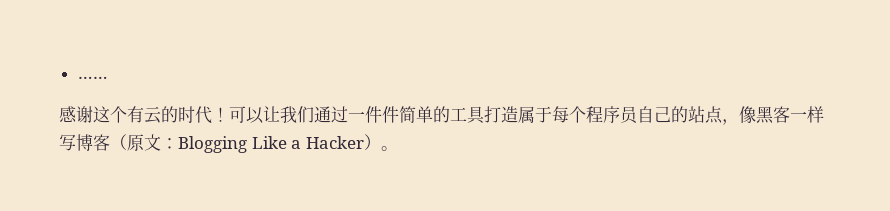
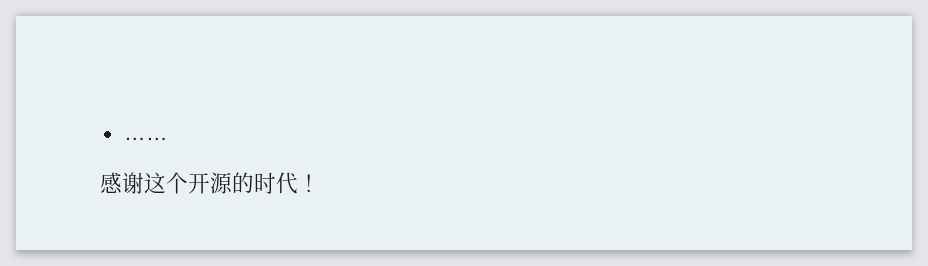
[127,106,161,124] 有云 -> [188,172,233,194] 开源
[229,106,824,125] [59,134,398,153] 可以让我们通过一件件简单的工具打造属于每个程序员自己的站点，像黑客一样写博客（原文：Blogging Like a Hacker）。 -> (320, 183) none

